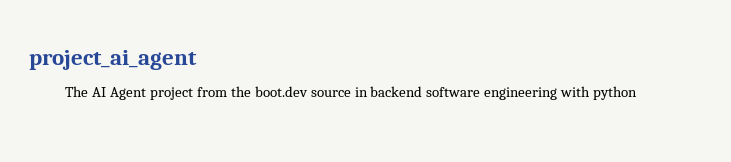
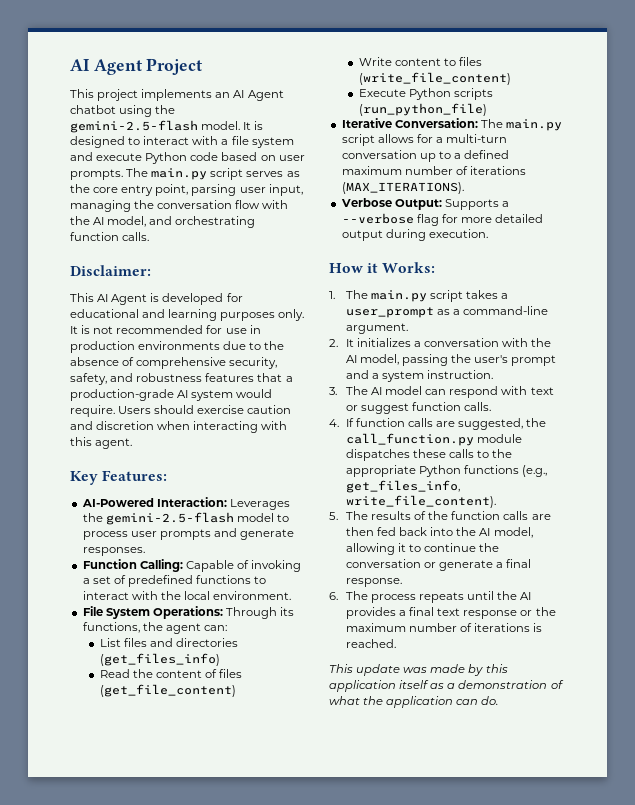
[29,50,197,70] [65,86,638,100] project_ai_agent // The AI Agent project from the boot.dev source in backend software engineering with python -> [70,58,203,75] [70,89,284,101] [70,105,176,117] [70,120,264,133] [70,136,294,148] [70,152,305,164] [70,168,300,180] [70,184,303,196] [70,200,289,212] [70,216,256,228] [70,232,150,241] [70,265,151,276] [70,293,243,305] [70,309,305,321] [70,325,261,334] [70,341,285,353] [70,357,278,369] [70,373,293,385] [70,389,273,401] [70,405,292,417] [70,421,288,433] [70,437,133,449] [70,470,168,485] [81,497,290,510] [82,512,289,525] [82,528,295,540] [82,547,145,556] [82,559,302,572] [82,575,267,587] [82,591,292,600] [82,606,295,619] [82,622,227,634] [99,638,238,647] [99,653,220,666] [99,669,242,678] [99,684,236,697] [358,57,482,66] [358,72,511,85] [358,88,493,100] [358,103,487,116] [341,118,562,131] [341,134,508,146] [341,150,510,162] [341,166,526,175] [341,182,464,194] [340,198,509,210] [341,213,544,226] [341,229,488,241] [329,262,436,273] [329,290,509,302] [345,306,549,318] [345,323,408,334] [329,338,552,347] [345,354,557,366] [345,370,494,382] [329,386,554,398] [345,402,492,414] [329,418,547,430] [345,433,523,446] [345,449,513,461] [345,465,548,477] [345,480,460,493] [345,495,496,508] [329,511,551,520] [345,527,533,538] [345,543,500,555] [345,559,532,571] [345,578,402,587] [329,591,532,603] [345,607,556,619] [345,623,543,632] [345,639,396,648] [329,664,508,676] [329,680,564,692] [329,696,499,708] AI Agent Project // This project implements an AI Agent chatbot using the gemini-2.5-flash model. It is designed to interact with a file system and execute Python code based on user prompts. The main.py script serves as the core entry point, parsing user input, managing the conversation flow with the AI model, and orchestrating function calls. // Disclaimer: // This AI Agent is developed for educational and learning purposes only. It is not recommended for use in production environments due to the absence of comprehensive security, safety, and robustness features that a production-grade AI system would require. Users should exercise caution and discretion when interacting with this agent. // Key Features: // AI-Powered Interaction: Leverages the gemini-2.5-flash model to process user prompts and generate responses. // Function Calling: Capable of invoking a set of predefined functions to interact with the local environment. // File System Operations: Through its functions, the agent can: // List files and directories (get_files_info) // Read the content of files (get_file_content) // Write content to files (write_file_content) // Execute Python scripts (run_python_file) // Iterative Conversation: The main.py script allows for a multi-turn conversation up to a defined maximum number of iterations (MAX_ITERATIONS). // Verbose Output: Supports a --verbose flag for more detailed output during execution. // How it Works: // 1. The main.py script takes a user_prompt as a command-line argument. // 2. It initializes a conversation with the AI model, passing the user's prompt and a system instruction. // 3. The AI model can respond with text or suggest function calls. // 4. If function calls are suggested, the call_function.py module dispatches these calls to the appropriate Python functions (e.g., get_files_info, write_file_content). // 5. The results of the function calls are then fed back into the AI model, allowing it to continue the conversation or generate a final response. // 6. The process repeats until the AI provides a final text response or the maximum number of iterations is reached. // This update was made by this application itself as a demonstration of what the application can do.

